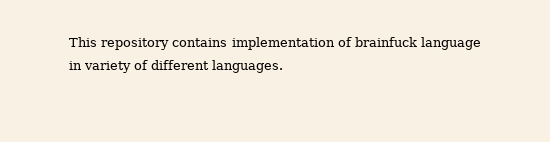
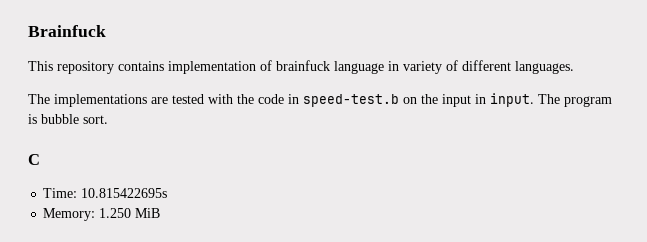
(69, 42) none -> [28,25,106,37] Brainfuck //
(283, 66) none -> [28,93,612,107] [28,114,108,124] [28,154,40,165] [43,188,168,198] [43,208,161,221] // The implementations are tested with the code in speed-test.b on the input in input. The program is bubble sort. // C // Time: 10.815422695s // Memory: 1.250 MiB

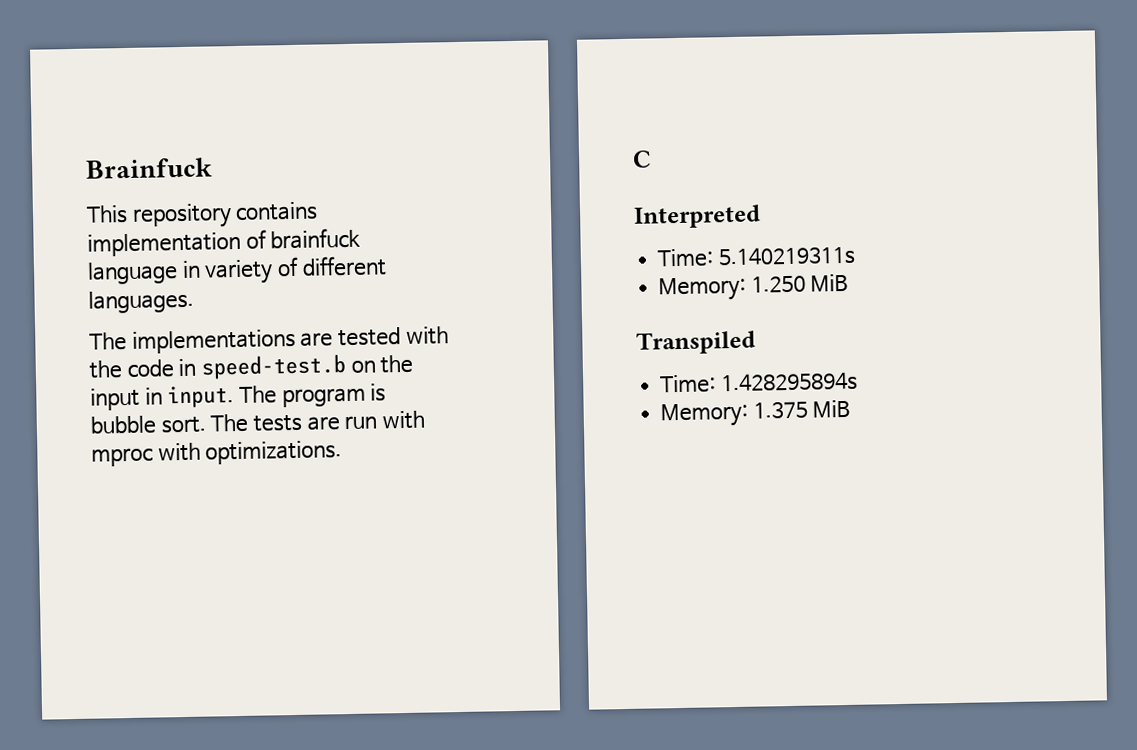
(108, 119) none -> [210,410,426,433] [91,440,343,467] The tests are run with mproc with optimizations.
[43,188,168,198] // Time: 10.815422695s -> [633,204,761,229] [657,245,856,268] // Interpreted // Time: 5.140219311s
(161, 213) none -> [636,330,756,355] [660,371,858,394] [660,399,851,428] // Transpiled // Time: 1.428295894s // Memory: 1.375 MiB

